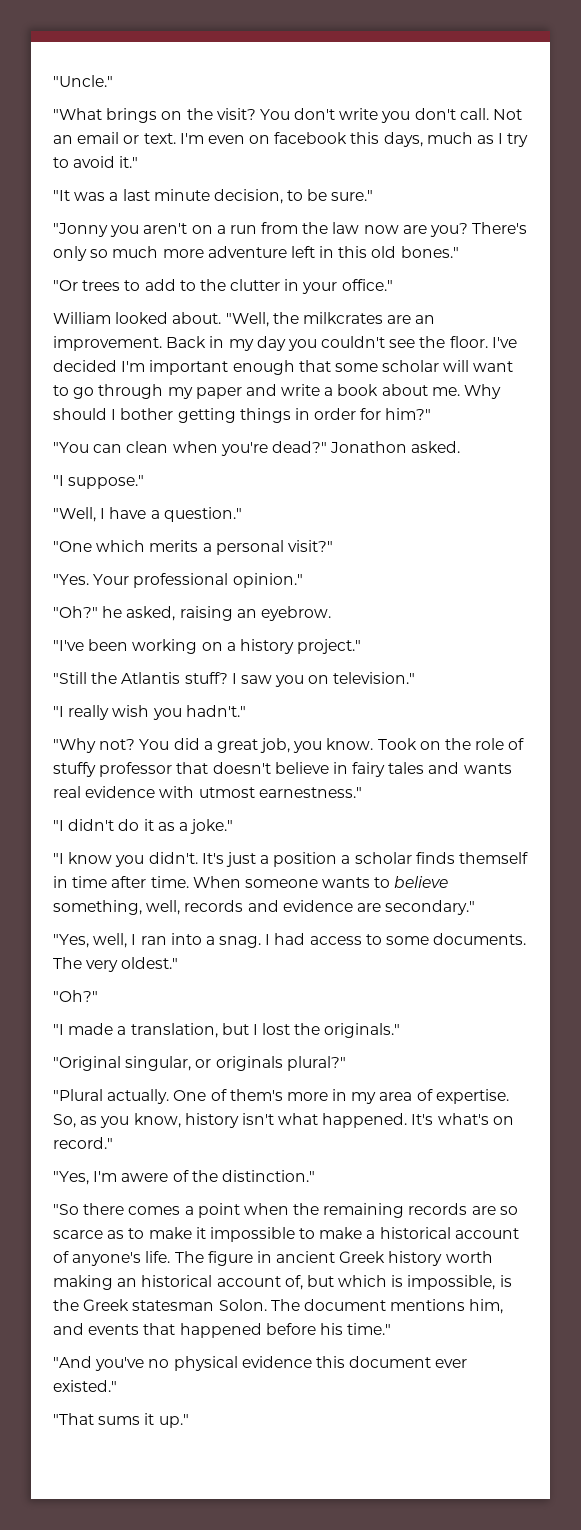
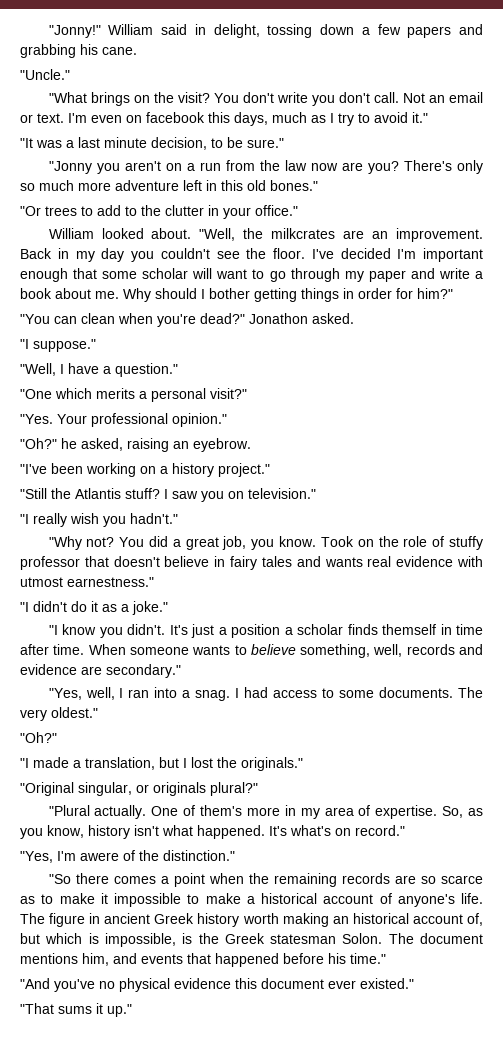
(53, 81) none -> [48,24,483,38] [20,44,137,58] "Jonny!" William said in delight, tossing down a few papers and grabbing his cane. //

